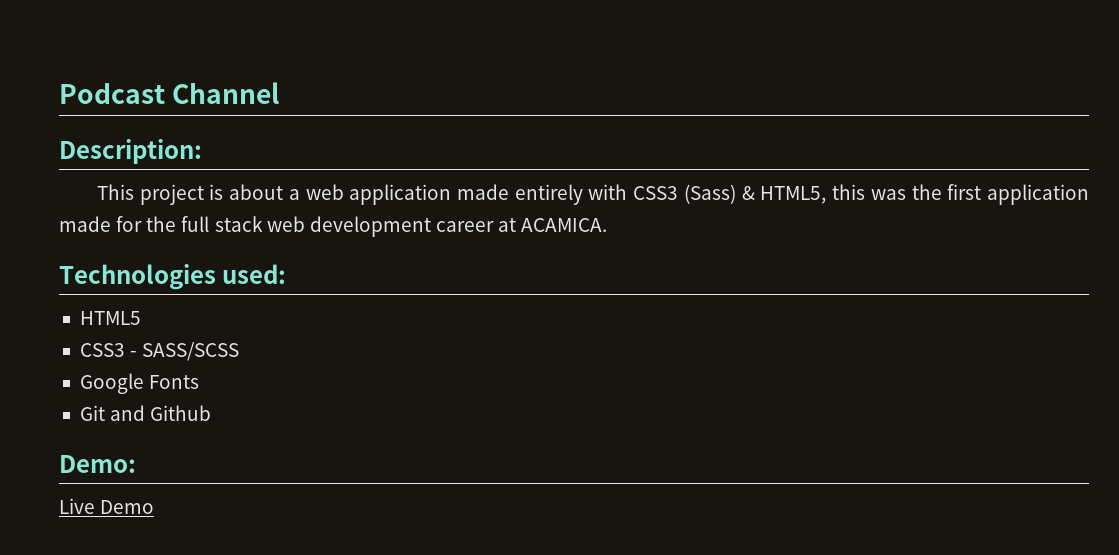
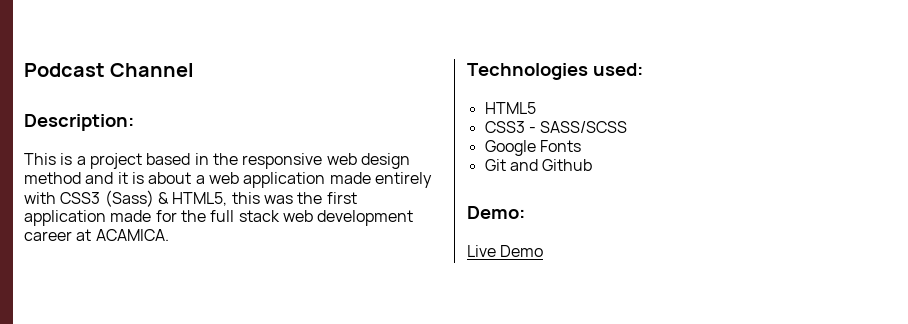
[139,184,204,205] project -> [60,153,410,169] [24,172,128,184] is a project based in the responsive web design method and it

